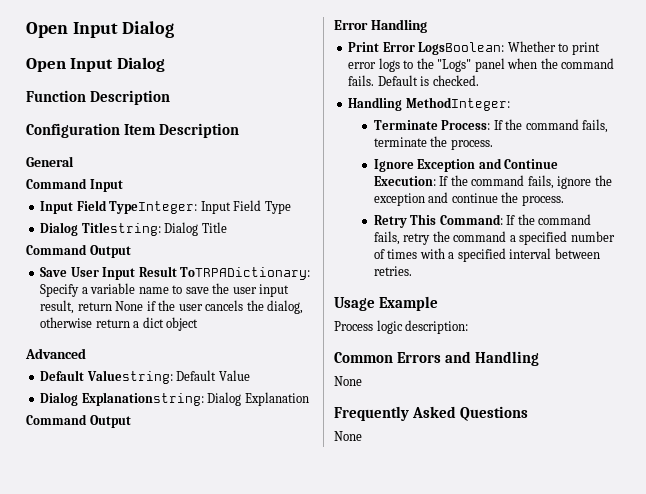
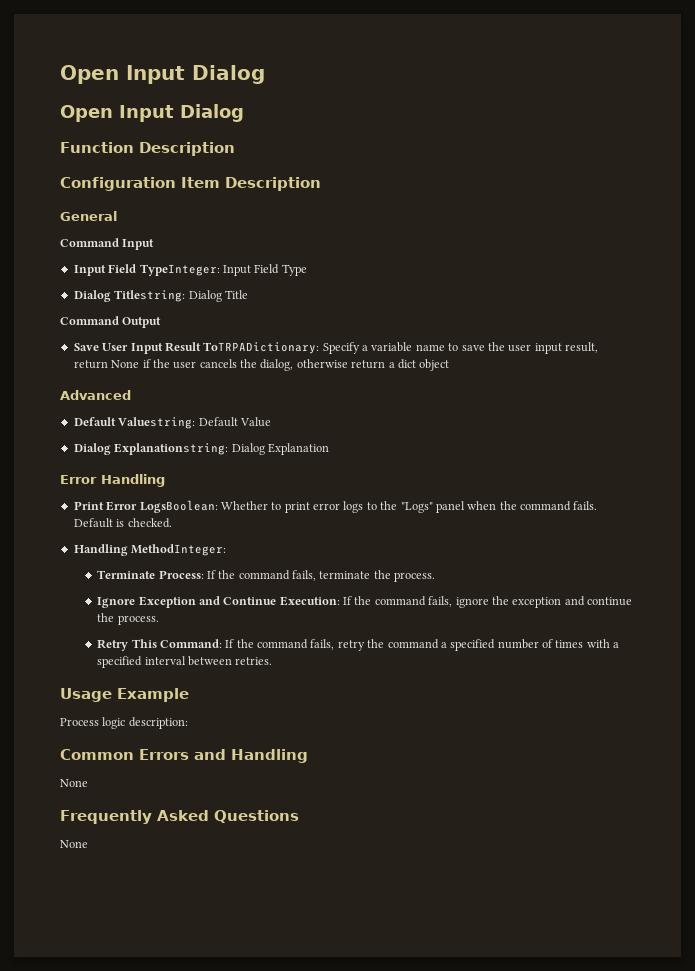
[26,414,131,428] // Command Output -> (329, 449) none

